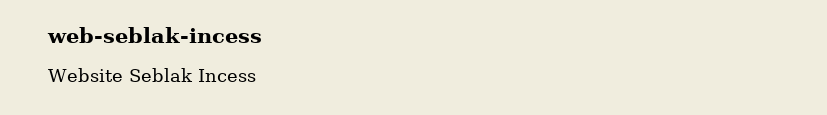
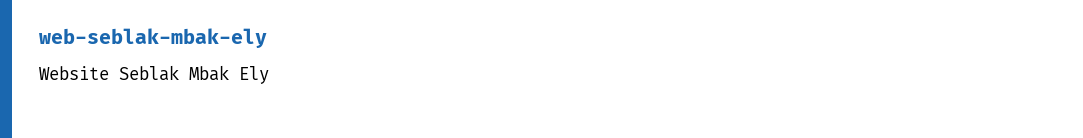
[47,27,262,43] web-seblak-incess -> [39,28,267,48] web-seblak-mbak-ely
[197,69,256,82] Incess -> [189,65,269,84] Mbak Ely

